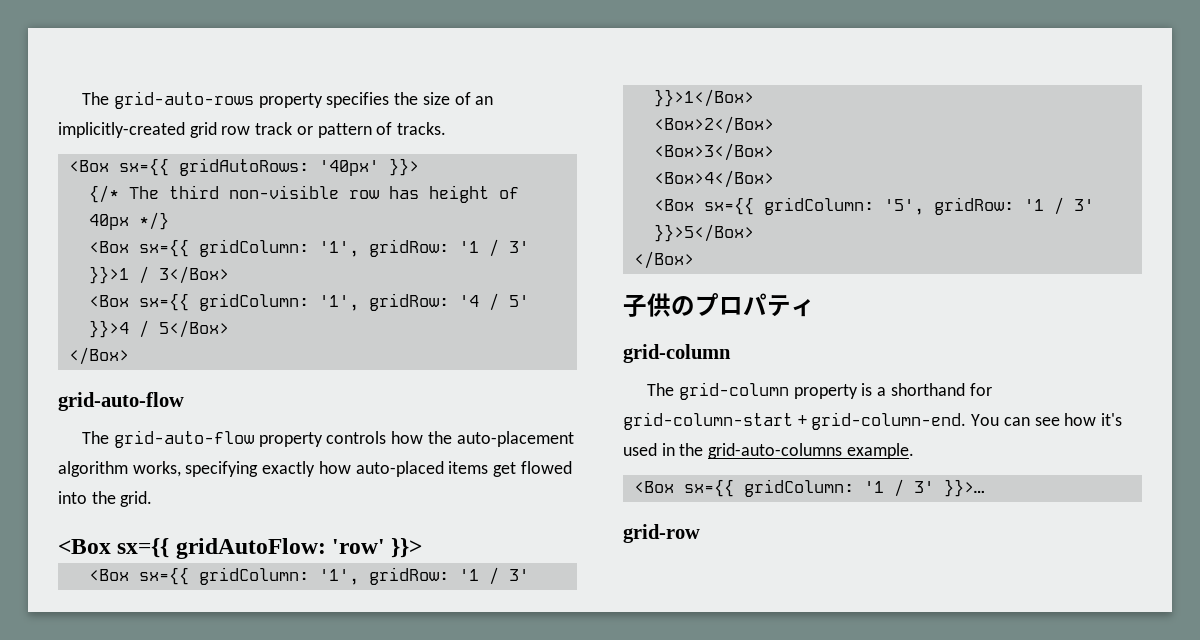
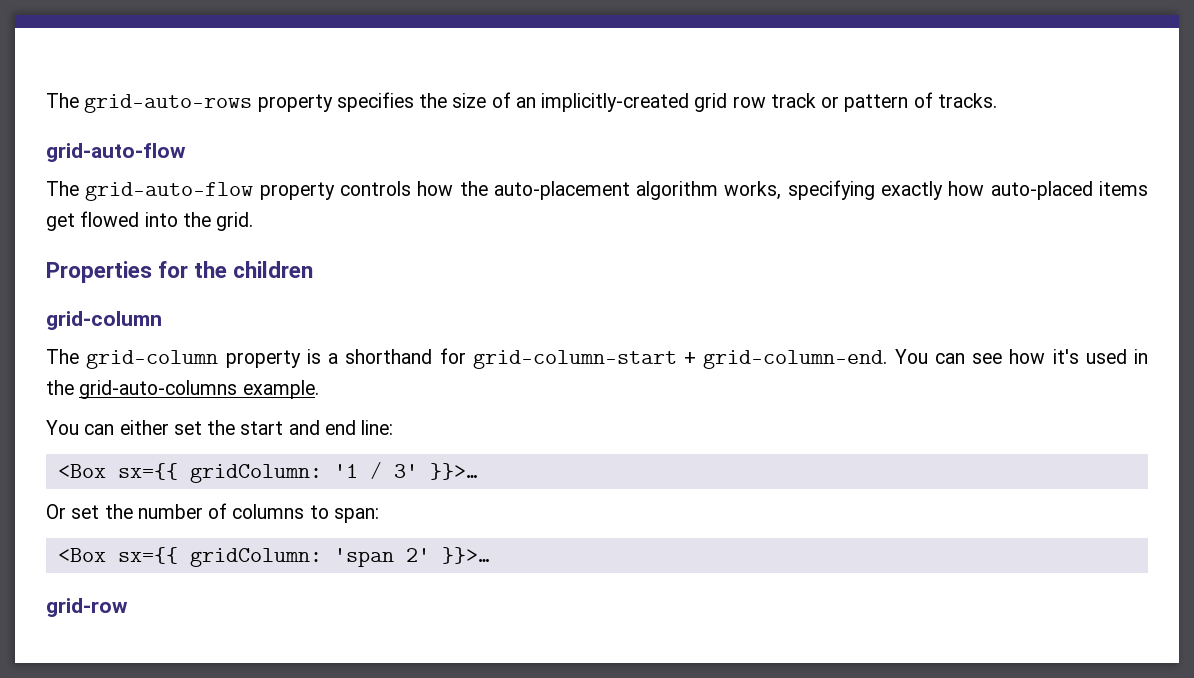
[68,158,419,176] [88,185,519,203] [88,212,169,230] [88,239,529,257] [88,266,229,284] [88,293,529,311] [88,320,229,338] [68,347,129,365] // <Box sx={{ gridAutoRows: '40px' }}> // {/* The third non-visible row has height of 40px */} // <Box sx={{ gridColumn: '1', gridRow: '1 / 3' }}>1 / 3</Box> // <Box sx={{ gridColumn: '1', gridRow: '4 / 5' }}>4 / 5</Box> // </Box> -> (997, 100) none
[58,538,423,559] [88,567,529,585] [653,89,754,107] [653,116,774,134] [653,143,774,161] [653,170,774,188] [653,197,1094,215] [653,224,754,242] [633,251,694,269] [623,293,815,317] <Box sx={{ gridAutoFlow: 'row' }}> // <Box sx={{ gridColumn: '1', gridRow: '1 / 3' }}>1</Box> // <Box>2</Box> // <Box>3</Box> // <Box>4</Box> // <Box sx={{ gridColumn: '5', gridRow: '1 / 3' }}>5</Box> // </Box> // 子供のプロパティ -> [46,261,314,283] Properties for the children
(914, 451) none -> [46,420,394,435] // You can either set the start and end line:
(984, 488) none -> [46,503,379,523] [57,547,490,567] // Or set the number of columns to span: // <Box sx={{ gridColumn: 'span 2' }}>…

